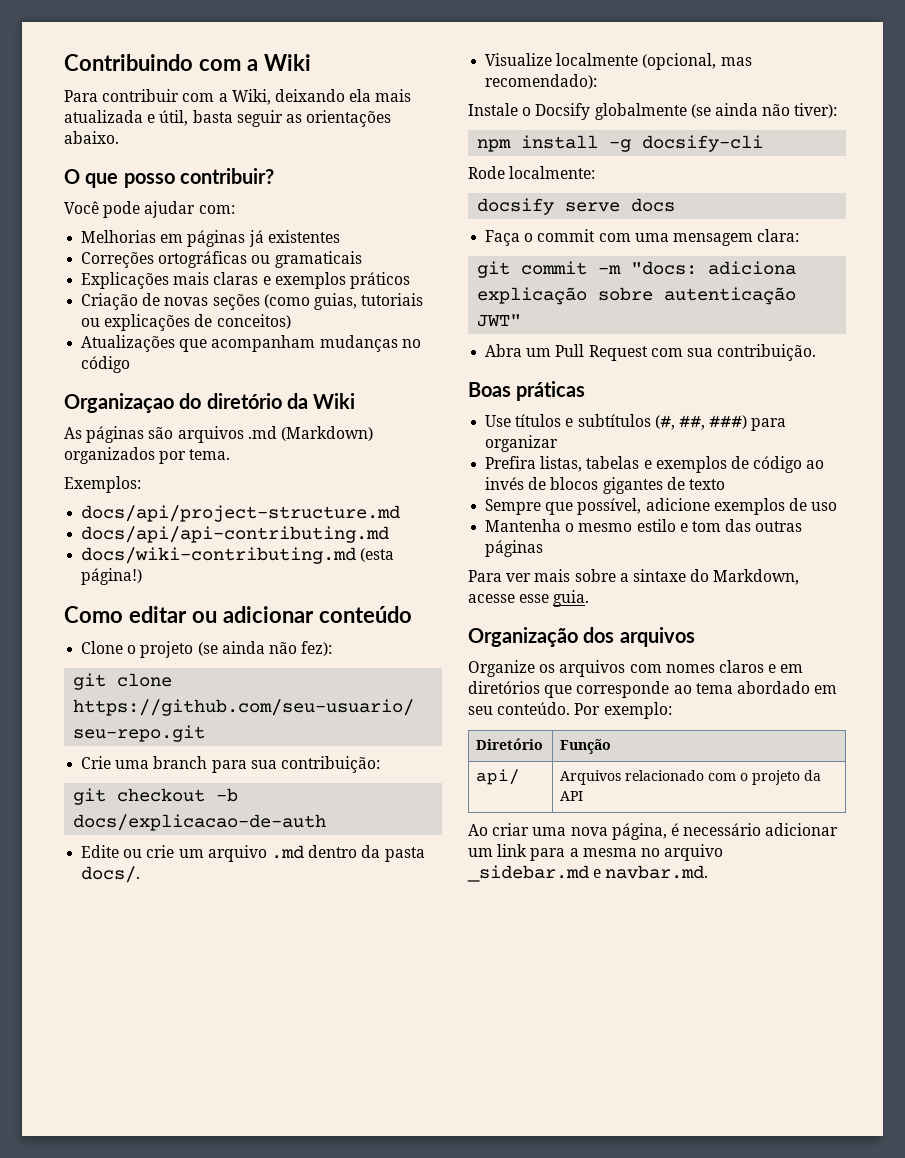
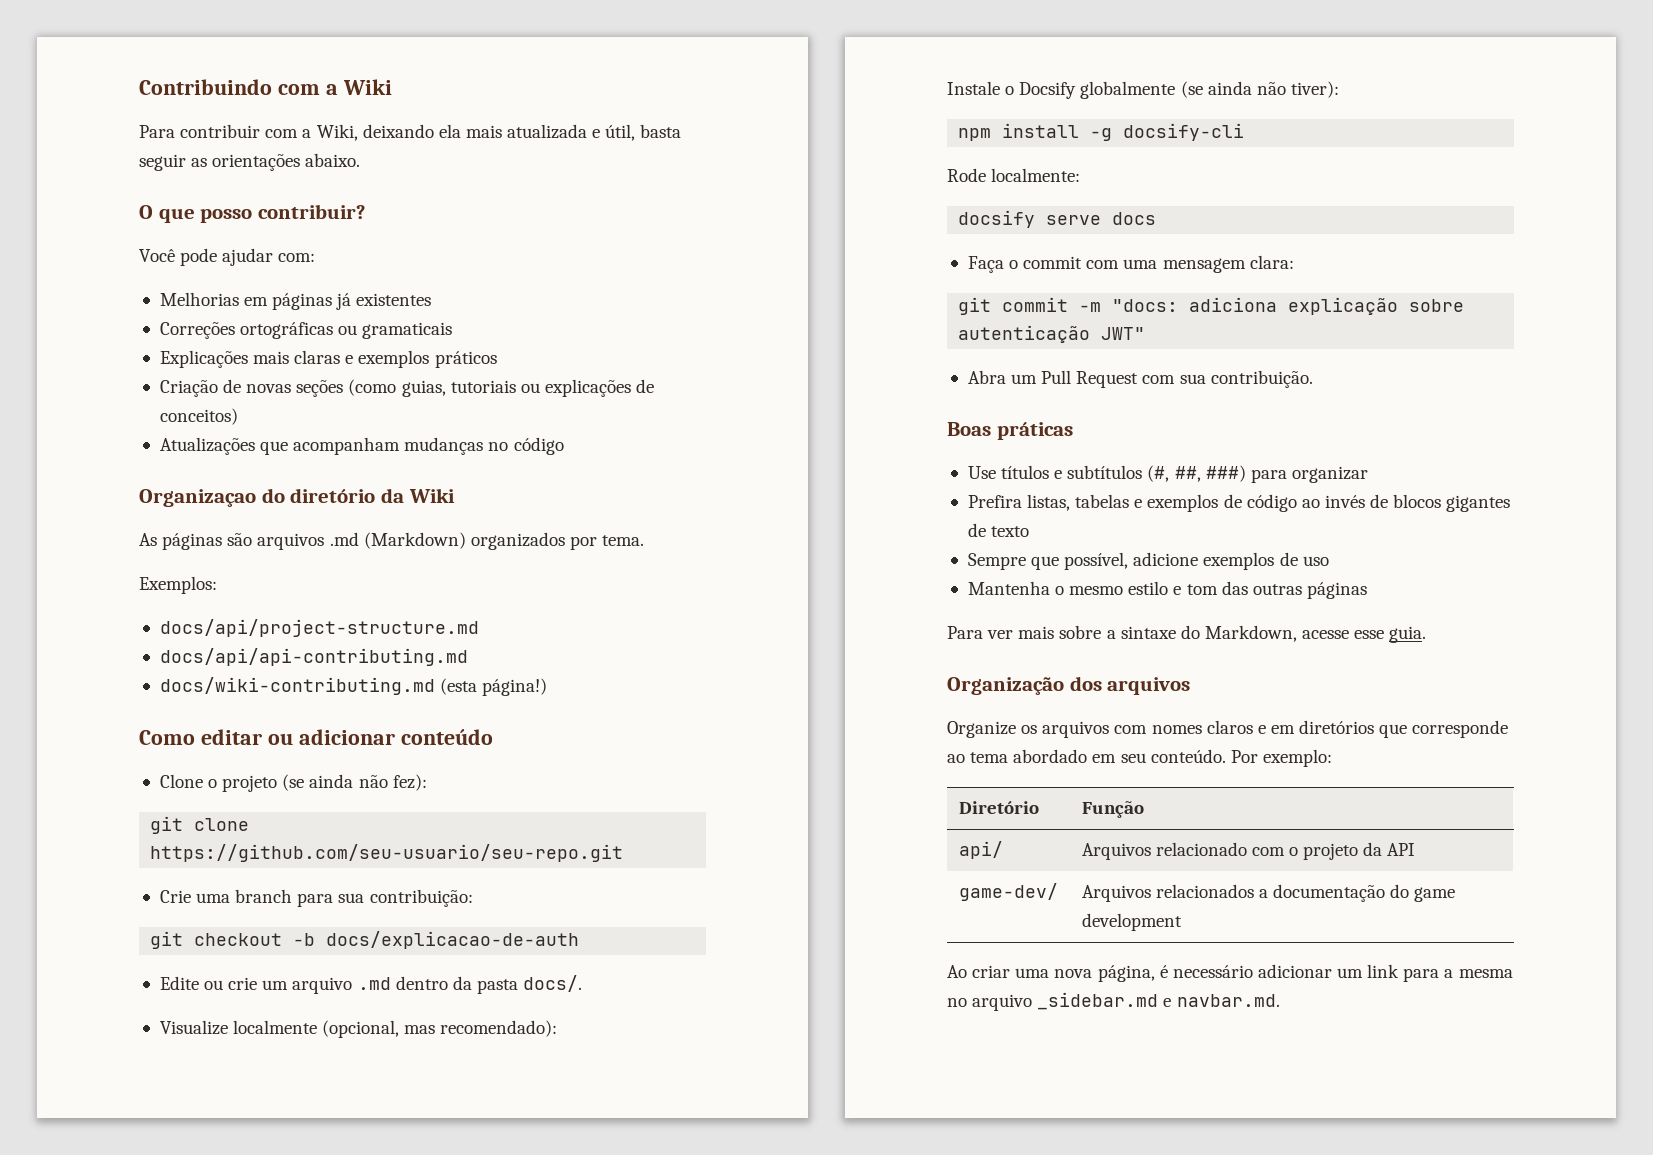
(584, 796) none -> [958,883,1058,901] [1081,884,1456,902] [1081,913,1182,931] // game-dev/ | Arquivos relacionados a documentação do game development

